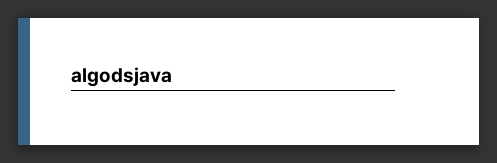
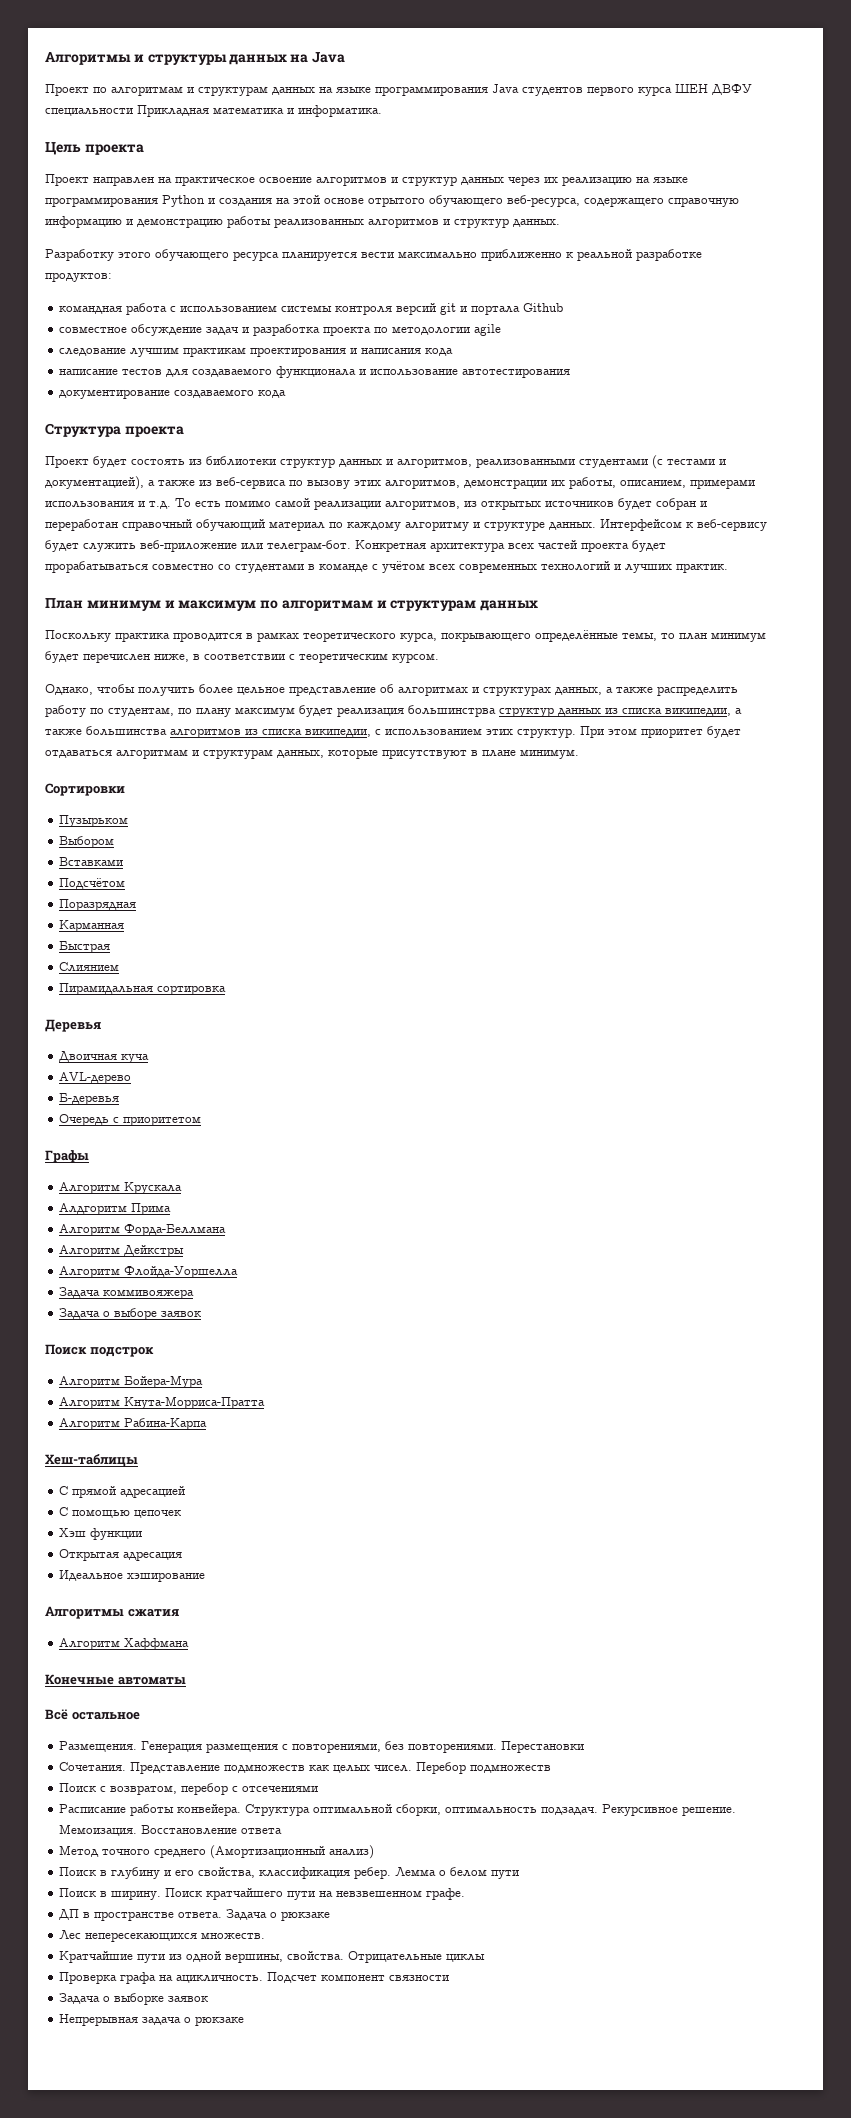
[71,67,172,87] algodsjava -> [45,52,345,65] [45,84,752,96] [45,105,382,117] [45,142,144,155] [45,174,688,186] [45,195,739,207] [45,216,560,228] [45,249,702,261] [45,272,112,282] [58,303,563,315] [58,324,501,336] [58,347,453,357] [58,366,570,378] [58,389,286,399] [45,423,184,437] [45,455,726,469] [45,476,755,490] [45,498,707,510] [45,519,767,531] [45,540,666,552] [45,561,728,573] [45,598,539,611] [45,630,766,642] [45,651,439,663] [45,684,738,696] [45,705,742,717] [45,726,741,738] [45,749,579,759] [45,783,125,796] [58,815,128,827] [58,836,114,848] [58,857,123,866] [58,878,125,889] [58,899,136,911] [58,920,124,932] [58,941,110,953] [58,962,119,972] [58,983,226,995] [45,1019,101,1032] [58,1051,149,1063] [58,1072,131,1084] [58,1093,119,1105] [58,1114,201,1126] [45,1150,89,1163] [58,1182,182,1194] [58,1203,171,1215] [58,1224,226,1236] [58,1245,184,1257] [58,1266,238,1278] [58,1287,194,1299] [58,1308,201,1320] [45,1344,154,1357] [58,1375,203,1388] [58,1396,265,1409] [58,1418,207,1430] [45,1454,138,1467] [58,1486,185,1498] [58,1507,181,1518] [58,1528,142,1540] [58,1549,182,1561] [58,1570,205,1582] [45,1606,179,1619] [58,1638,189,1650] [45,1674,186,1685] [45,1709,140,1720] [58,1741,584,1753] [58,1762,551,1774] [58,1783,318,1795] [58,1804,736,1816] [58,1824,282,1836] [58,1845,374,1859] [58,1867,519,1879] [58,1888,465,1900] [58,1909,330,1921] [58,1930,265,1942] [58,1951,485,1963] [58,1972,449,1984] [58,1993,208,2005] [58,2014,244,2026] Алгоритмы и структуры данных на Java // Проект по алгоритмам и структурам данных на языке программирования Java студентов первого курса ШЕН ДВФУ специальности Прикладная математика и информатика. // Цель проекта // Проект направлен на практическое освоение алгоритмов и структур данных через их реализацию на языке программирования Python и создания на этой основе отрытого обучающего веб-ресурса, содержащего справочную информацию и демонстрацию работы реализованных алгоритмов и структур данных. // Разработку этого обучающего ресурса планируется вести максимально приближенно к реальной разработке продуктов: // командная работа с использованием системы контроля версий git и портала Github // совместное обсуждение задач и разработка проекта по методологии agile // следование лучшим практикам проектирования и написания кода // написание тестов для создаваемого функционала и использование автотестирования // документирование создаваемого кода // Структура проекта // Проект будет состоять из библиотеки структур данных и алгоритмов, реализованными студентами (с тестами и документацией), а также из веб-сервиса по вызову этих алгоритмов, демонстрации их работы, описанием, примерами использования и т.д. То есть помимо самой реализации алгоритмов, из открытых источников будет собран и переработан справочный обучающий материал по каждому алгоритму и структуре данных. Интерфейсом к веб-сервису будет служить веб-приложение или телеграм-бот. Конкретная архитектура всех частей проекта будет прорабатываться совместно со студентами в команде с учётом всех современных технологий и лучших практик. // План минимум и максимум по алгоритмам и структурам данных // Поскольку практика проводится в рамках теоретического курса, покрывающего определённые темы, то план минимум будет перечислен ниже, в соответствии с теоретическим курсом. // Однако, чтобы получить более цельное представление об алгоритмах и структурах данных, а также распределить работу по студентам, по плану максимум будет реализация большинстрва структур данных из списка википедии, а также большинства алгоритмов из списка википедии, с использованием этих структур. При этом приоритет будет отдаваться алгоритмам и структурам данных, которые присутствуют в плане минимум. // Сортировки // Пузырьком // Выбором // Вставками // Подсчётом // Поразрядная // Карманная // Быстрая // Слиянием // Пирамидальная сортировка // Деревья // Двоичная куча // AVL-дерево // Б-деревья // Очередь с приоритетом // Графы // Алгоритм Крускала // Алдгоритм Прима // Алгоритм Форда-Беллмана // Алгоритм Дейкстры // Алгоритм Флойда-Уоршелла // Задача коммивояжера // Задача о выборе заявок // Поиск подстрок // Алгоритм Бойера-Мура // Алгоритм Кнута-Морриса-Пратта // Алгоритм Рабина-Карпа // Хеш-таблицы // С прямой адресацией // С помощью цепочек // Хэш функции // Открытая адресация // Идеальное хэширование // Алгоритмы сжатия // Алгоритм Хаффмана // Конечные автоматы // Всё остальное // Размещения. Генерация размещения с повторениями, без повторениями. Перестановки // Сочетания. Представление подмножеств как целых чисел. Перебор подмножеств // Поиск с возвратом, перебор с отсечениями // Расписание работы конвейера. Структура оптимальной сборки, оптимальность подзадач. Рекурсивное решение. Мемоизация. Восстановление ответа // Метод точного среднего (Амортизационный анализ) // Поиск в глубину и его свойства, классификация ребер. Лемма о белом пути // Поиск в ширину. Поиск кратчайшего пути на невзвешенном графе. // ДП в пространстве ответа. Задача о рюкзаке // Лес непересекающихся множеств. // Кратчайшие пути из одной вершины, свойства. Отрицательные циклы // Проверка графа на ацикличность. Подсчет компонент связности // Задача о выборке заявок // Непрерывная задача о рюкзаке

